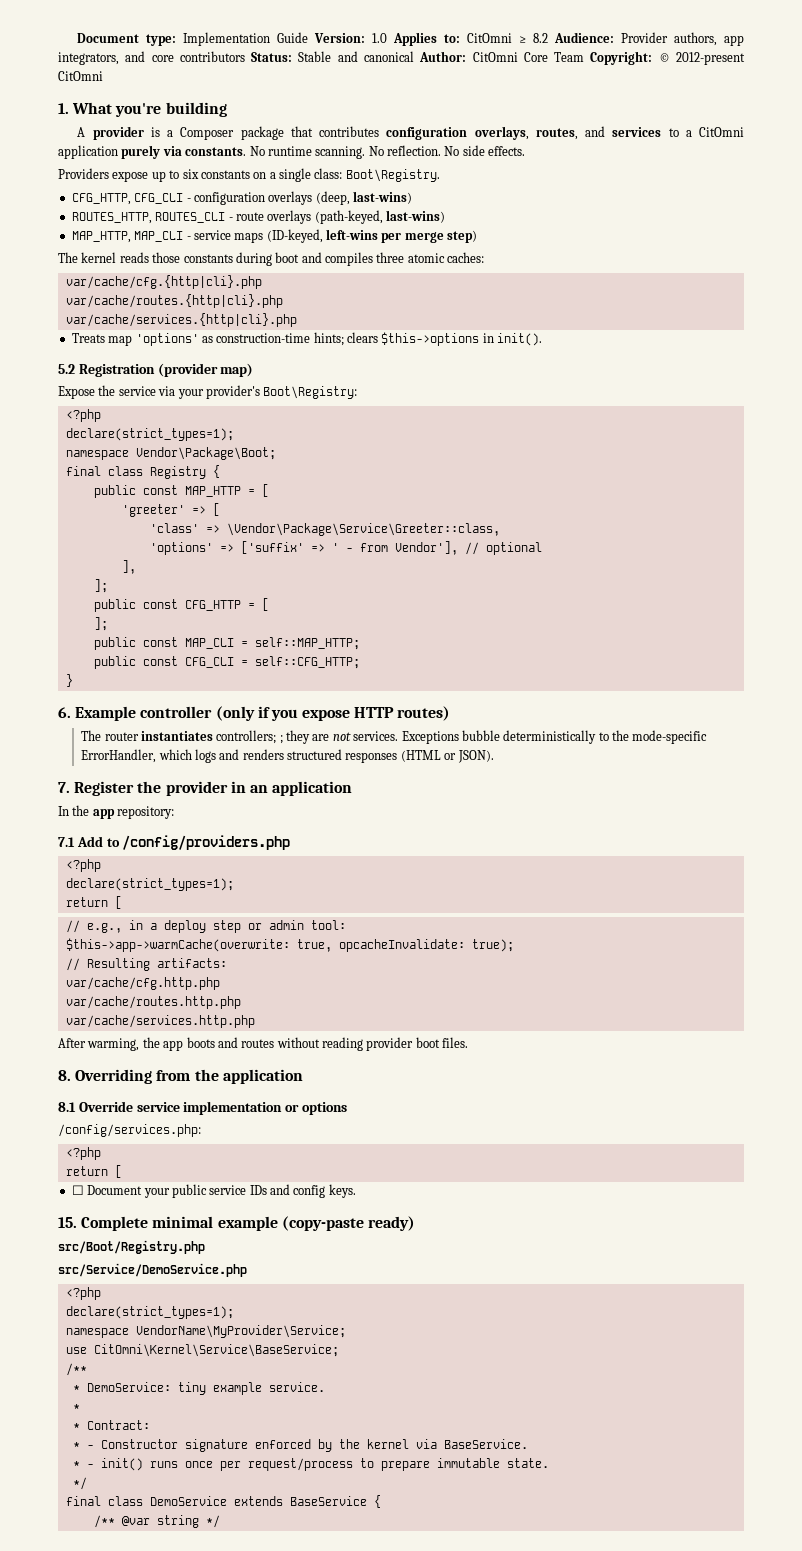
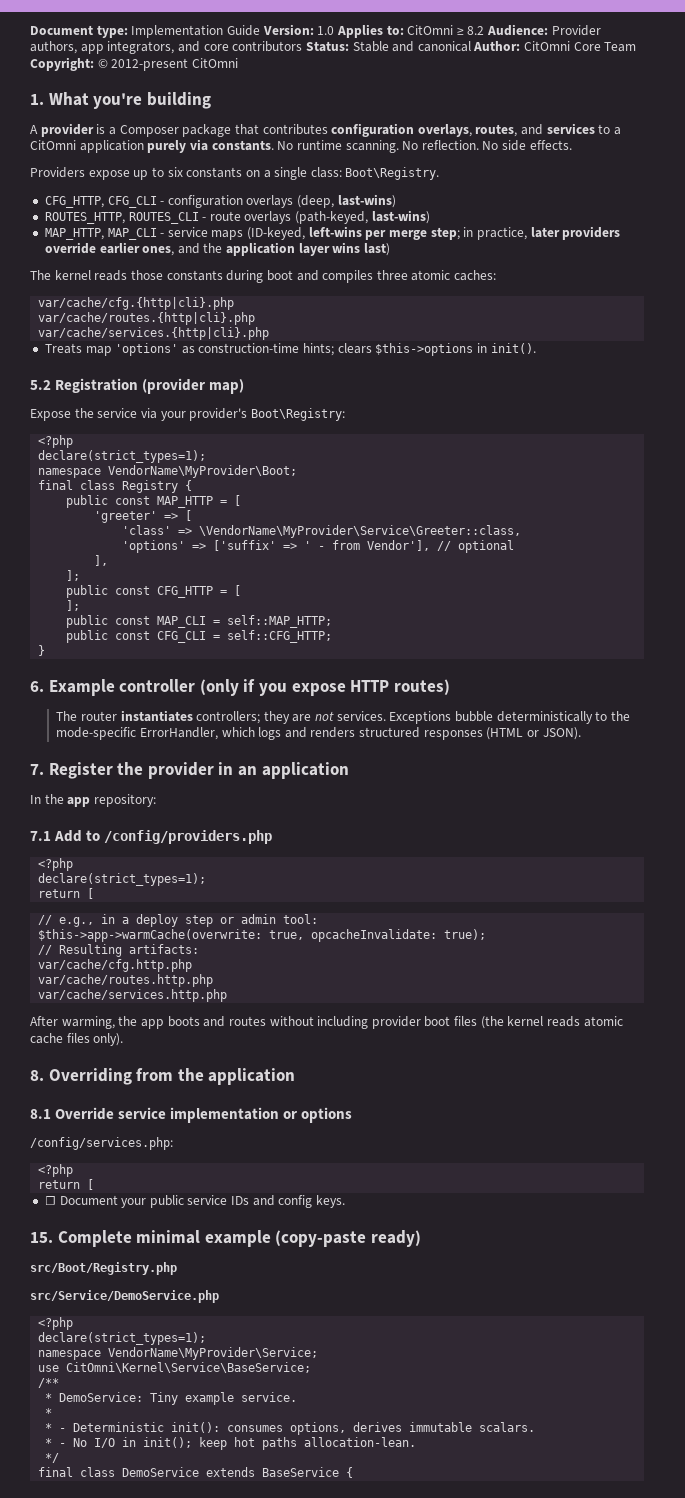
[447,230,478,243] step) -> [430,226,621,240] [44,242,391,256] step; in practice, later providers override earlier ones, and the application layer wins last)
[135,447,276,460] Vendor\Package\Boot; -> [108,465,298,478] VendorName\MyProvider\Boot;
[226,523,500,536] \Vendor\Package\Service\Greeter::class, -> [199,525,522,538] \VendorName\MyProvider\Service\Greeter::class,
[279,735,283,744] ; -> (261, 717) none
[322,1037,363,1051] reading -> [317,1016,369,1029] including
[442,1037,469,1048] files. -> [454,1016,623,1029] [30,1033,124,1046] files (the kernel reads atomic cache files only).
[177,1382,206,1395] tiny -> [150,1392,179,1405] Tiny
[86,1420,150,1430] [72,1439,528,1452] [72,1458,549,1471] Contract: // * - Constructor signature enforced by the kernel via BaseService. // * - init() runs once per request/process to prepare immutable state. -> [59,1422,536,1435] [45,1437,417,1450] - Deterministic init(): consumes options, derives immutable scalars. // * - No I/O in init(); keep hot paths allocation-lean.
[93,1515,220,1528] // /** @var string */ -> (354, 1472) none

